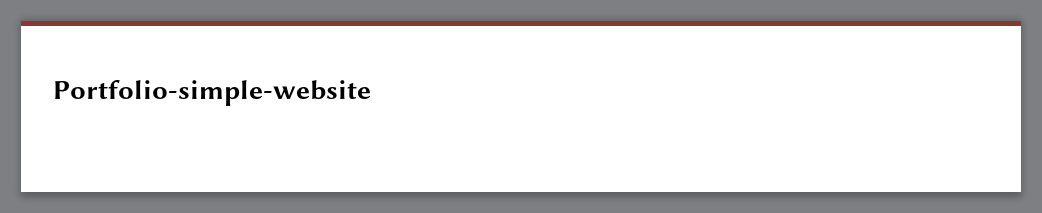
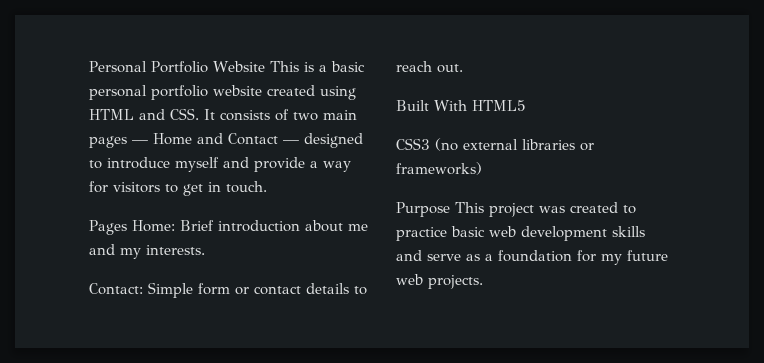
[53,80,371,106] Portfolio-simple-website -> [89,61,365,73] [89,85,356,100] [89,108,357,121] [89,133,363,148] [89,157,351,172] [89,181,267,196] [89,220,368,235] [89,244,205,259] [89,282,367,298] [396,61,463,73] [396,100,526,111] [396,138,594,151] [396,162,482,175] [396,202,636,217] [396,226,645,241] [396,250,668,265] [396,274,483,289] Personal Portfolio Website This is a basic personal portfolio website created using HTML and CSS. It consists of two main pages — Home and Contact — designed to introduce myself and provide a way for visitors to get in touch. // Pages Home: Brief introduction about me and my interests. // Contact: Simple form or contact details to reach out. // Built With HTML5 // CSS3 (no external libraries or frameworks) // Purpose This project was created to practice basic web development skills and serve as a foundation for my future web projects.

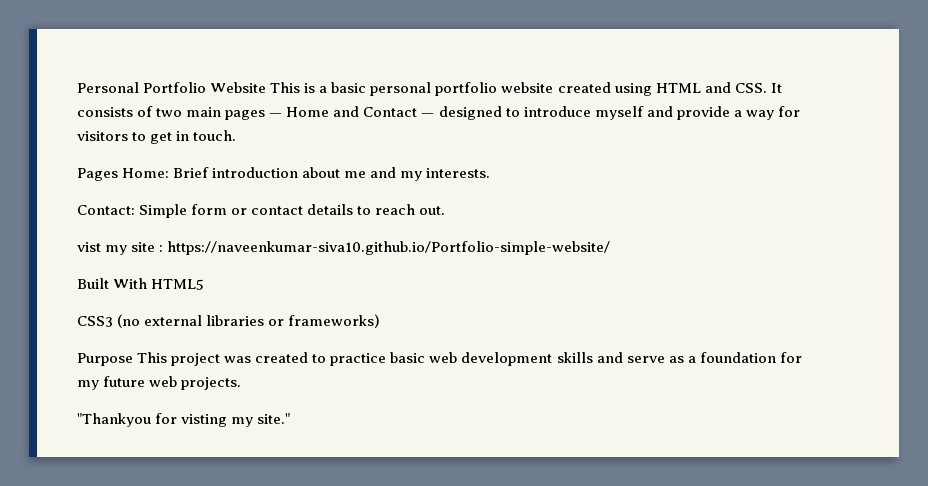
(463, 68) none -> [77,241,611,255] // vist my site : https://naveenkumar-siva10.github.io/Portfolio-simple-website/
(483, 282) none -> [77,413,291,427] // "Thankyou for visting my site."

